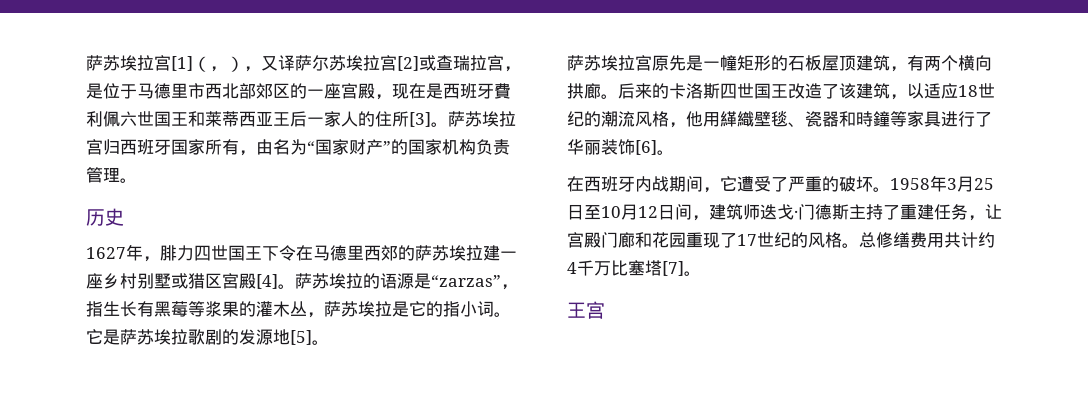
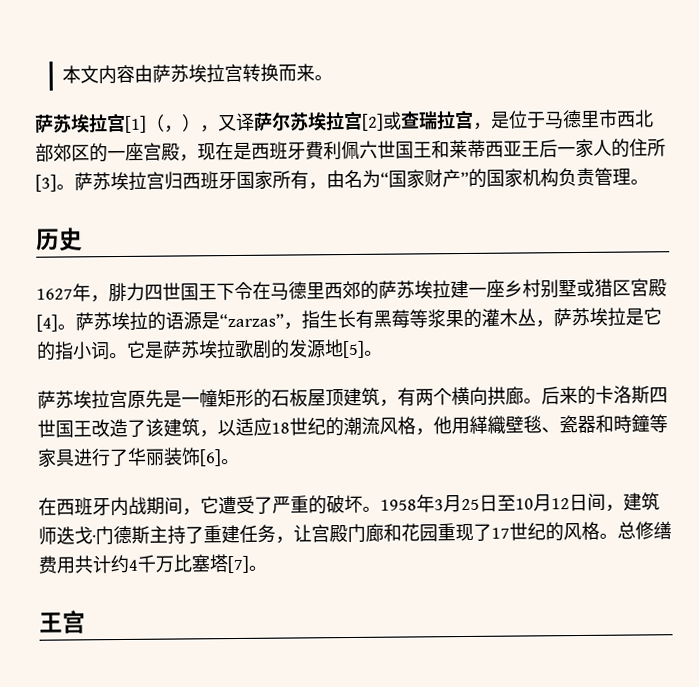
(86, 63) none -> [61,63,333,85] 本文内容由萨苏埃拉宫转换而来。 //

